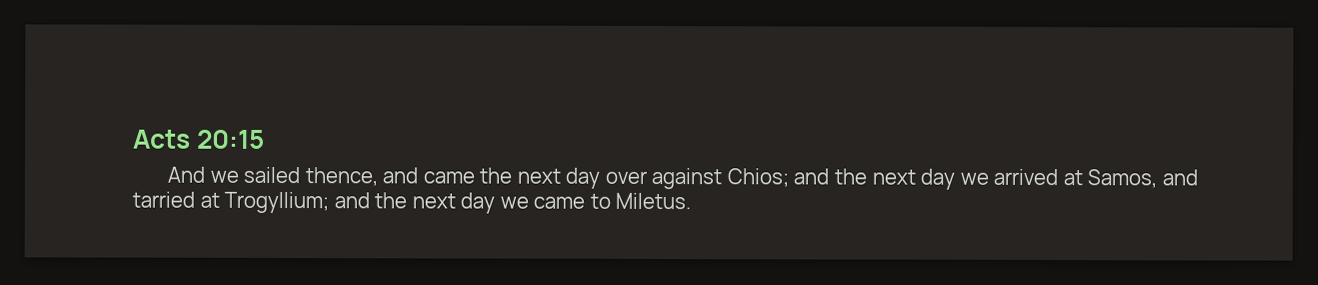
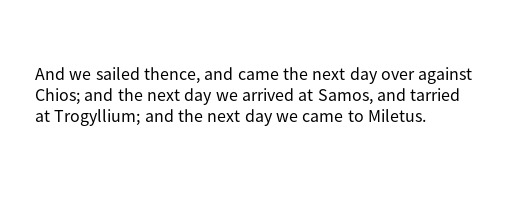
[132,129,266,149] Acts 20:15 // -> (35, 73) none

